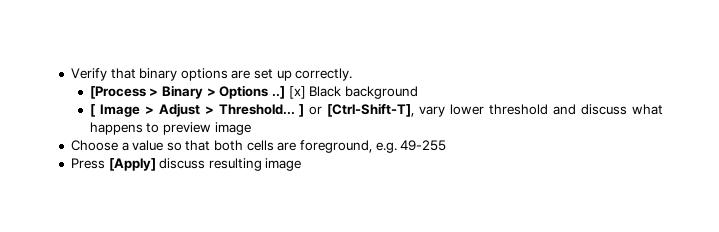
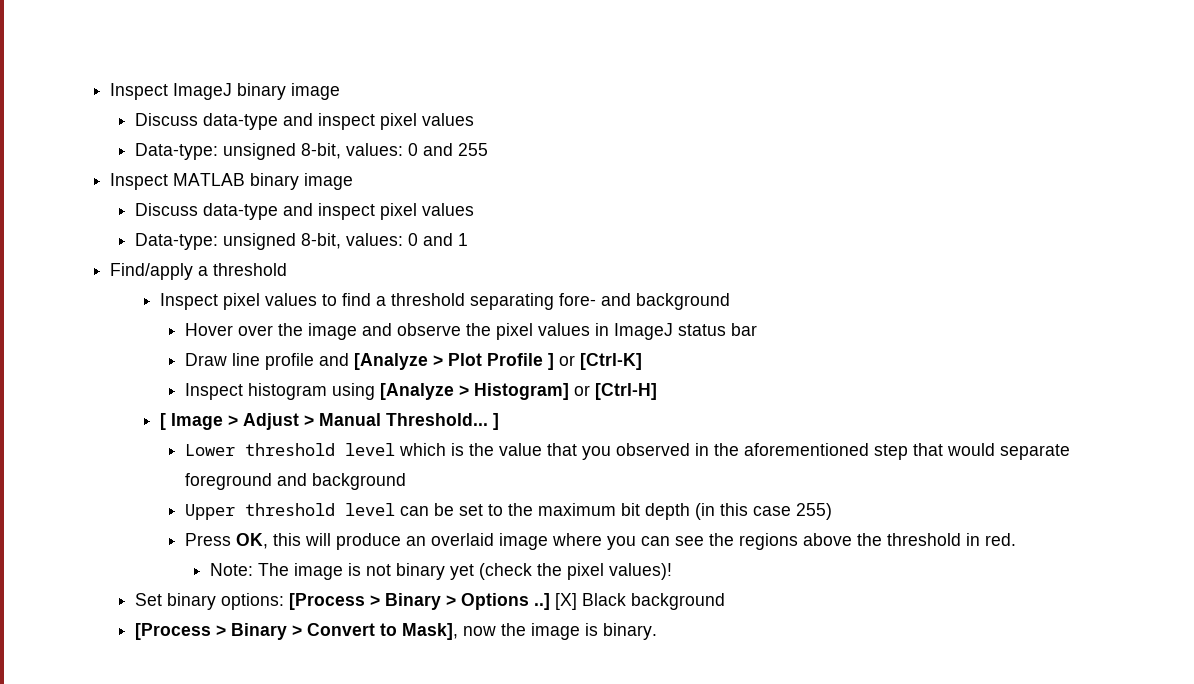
[70,68,353,81] Verify that binary options are set up correctly. // -> [110,83,341,100] [135,113,475,130] [135,143,489,160] [110,173,354,190] [135,203,475,220] [135,233,469,250] [110,263,288,280] [159,293,730,310] [184,323,757,340] [184,353,642,370] [184,383,657,400] [159,413,499,430] [184,443,1070,460] [184,473,406,490] [184,503,832,520] [184,533,1016,550] [209,563,672,580] [135,593,285,610] Inspect ImageJ binary image // Discuss data-type and inspect pixel values // Data-type: unsigned 8-bit, values: 0 and 255 // Inspect MATLAB binary image // Discuss data-type and inspect pixel values // Data-type: unsigned 8-bit, values: 0 and 1 // Find/apply a threshold // Inspect pixel values to find a threshold separating fore- and background // Hover over the image and observe the pixel values in ImageJ status bar // Draw line profile and [Analyze > Plot Profile ] or [Ctrl-K] // Inspect histogram using [Analyze > Histogram] or [Ctrl-H] // [ Image > Adjust > Manual Threshold... ] // Lower threshold level which is the value that you observed in the aforementioned step that would separate foreground and background // Upper threshold level can be set to the maximum bit depth (in this case 255) // Press OK, this will produce an overlaid image where you can see the regions above the threshold in red. // Note: The image is not binary yet (check the pixel values)! // Set binary options:
[288,86,306,99] [x] -> [555,593,578,610] [X]
[89,103,664,117] [89,122,251,135] [70,140,447,153] [70,158,302,171] [ Image > Adjust > Threshold... ] or [Ctrl-Shift-T], vary lower threshold and discuss what happens to preview image // Choose a value so that both cells are foreground, e.g. 49-255 // Press [Apply] discuss resulting image -> [135,623,658,640] [Process > Binary > Convert to Mask], now the image is binary.

